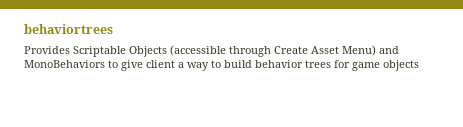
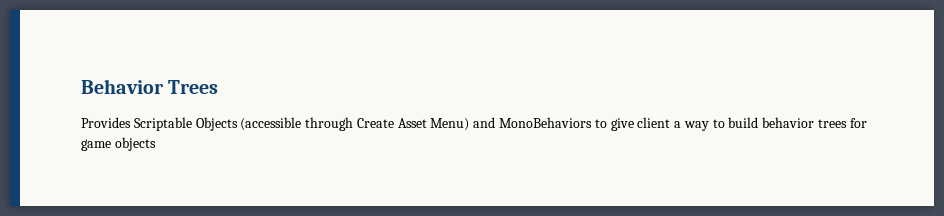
[24,24,113,34] behaviortrees -> [81,79,219,94] Behavior Trees

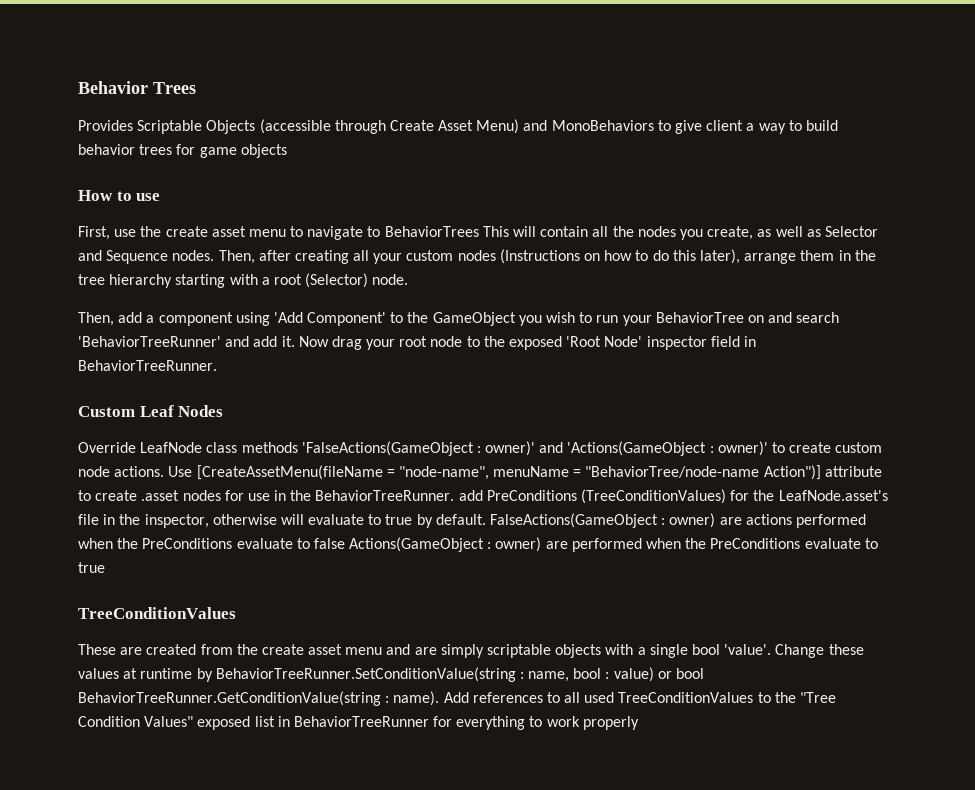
(156, 144) none -> [78,190,161,201] [78,226,878,240] [78,249,876,264] [78,273,409,288] [78,312,840,326] [78,336,756,350] [78,360,217,371] [78,405,224,417] [78,441,883,456] [78,465,882,480] [78,489,888,504] [78,513,866,528] [78,537,878,552] [78,562,105,573] [78,607,236,619] [78,644,864,658] [78,667,705,682] [78,691,837,706] [78,716,639,730] // How to use // First, use the create asset menu to navigate to BehaviorTrees This will contain all the nodes you create, as well as Selector and Sequence nodes. Then, after creating all your custom nodes (Instructions on how to do this later), arrange them in the tree hierarchy starting with a root (Selector) node. // Then, add a component using 'Add Component' to the GameObject you wish to run your BehaviorTree on and search 'BehaviorTreeRunner' and add it. Now drag your root node to the exposed 'Root Node' inspector field in BehaviorTreeRunner. // Custom Leaf Nodes // Override LeafNode class methods 'FalseActions(GameObject : owner)' and 'Actions(GameObject : owner)' to create custom node actions. Use [CreateAssetMenu(fileName = "node-name", menuName = "BehaviorTree/node-name Action")] attribute to create .asset nodes for use in the BehaviorTreeRunner. add PreConditions (TreeConditionValues) for the LeafNode.asset's file in the inspector, otherwise will evaluate to true by default. FalseActions(GameObject : owner) are actions performed when the PreConditions evaluate to false Actions(GameObject : owner) are performed when the PreConditions evaluate to true // TreeConditionValues // These are created from the create asset menu and are simply scriptable objects with a single bool 'value'. Change these values at runtime by BehaviorTreeRunner.SetConditionValue(string : name, bool : value) or bool BehaviorTreeRunner.GetConditionValue(string : name). Add references to all used TreeConditionValues to the "Tree Condition Values" exposed list in BehaviorTreeRunner for everything to work properly

